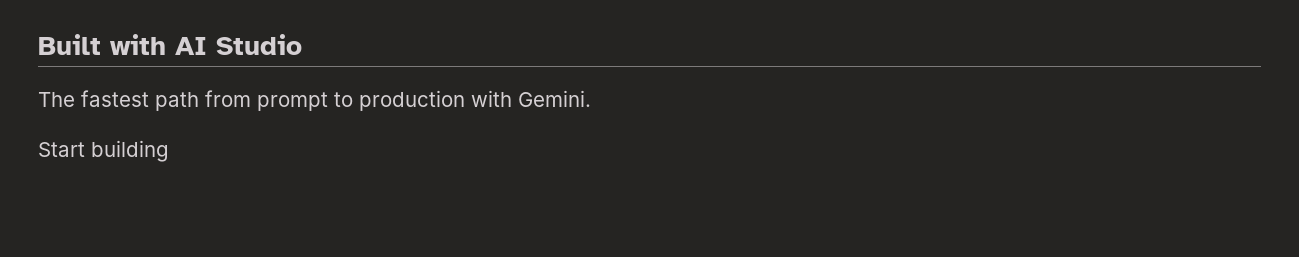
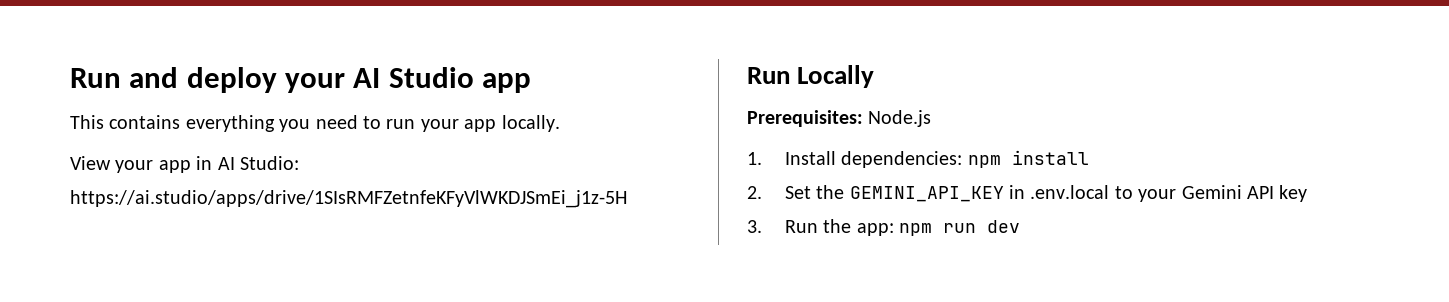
[38,34,302,55] [38,90,591,111] [38,140,169,162] Built with AI Studio // The fastest path from prompt to production with Gemini. // Start building -> [70,67,532,93] [70,115,560,132] [70,156,299,173] [70,190,627,208] [747,65,875,88] [747,110,932,127] [747,150,1089,168] [747,185,1308,202] [747,219,1021,236] Run and deploy your AI Studio app // This contains everything you need to run your app locally. // View your app in AI Studio: https://ai.studio/apps/drive/1SIsRMFZetnfeKFyVlWKDJSmEi_j1z-5H // Run Locally // Prerequisites: Node.js // 1. Install dependencies: npm install // 2. Set the GEMINI_API_KEY in .env.local to your Gemini API key // 3. Run the app: npm run dev

